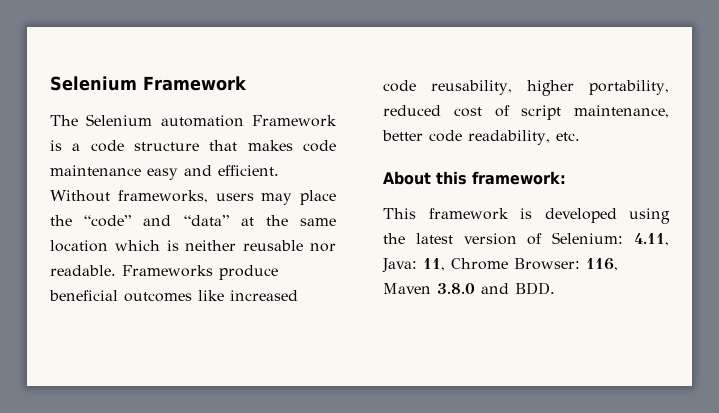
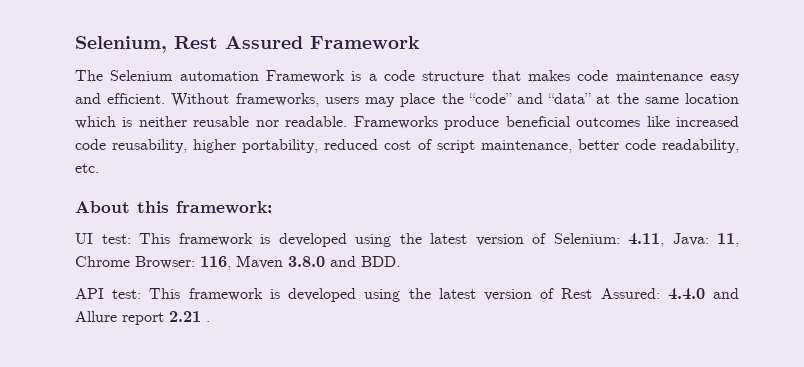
[50,76,137,91] Selenium -> [75,36,303,53] Selenium, Rest Assured
(566, 178) none -> [75,233,131,244] UI test:
(555, 288) none -> [75,288,739,302] [75,311,210,325] // API test: This framework is developed using the latest version of Rest Assured: 4.4.0 and Allure report 2.21 .

